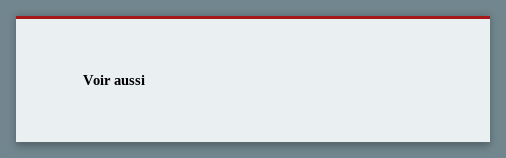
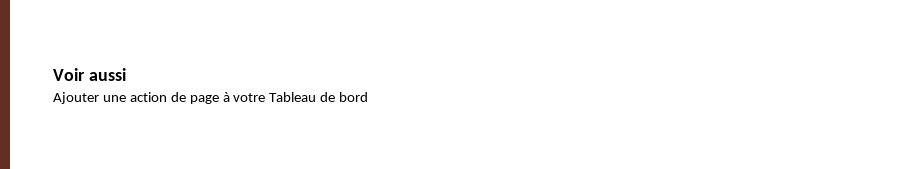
(145, 80) none -> [53,92,369,104] // Ajouter une action de page à votre Tableau de bord

